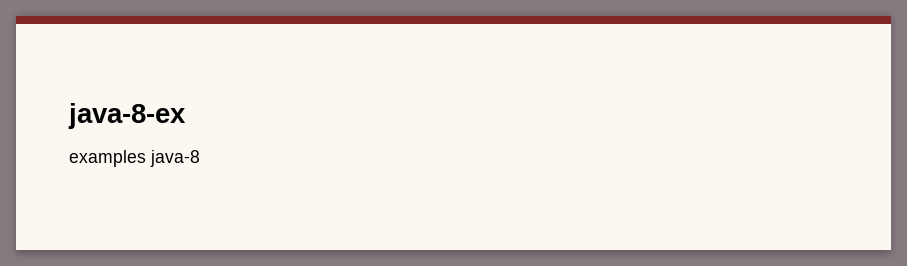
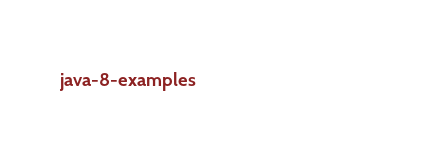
[68,103,186,129] [69,150,200,167] java-8-ex // examples java-8 -> [59,72,196,91] java-8-examples

